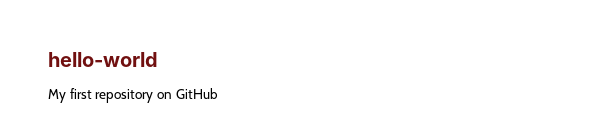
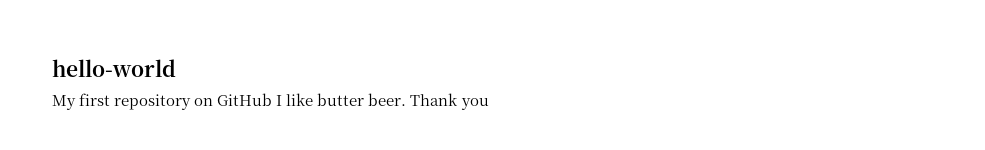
(218, 93) none -> [276,93,489,110] I like butter beer. Thank you

